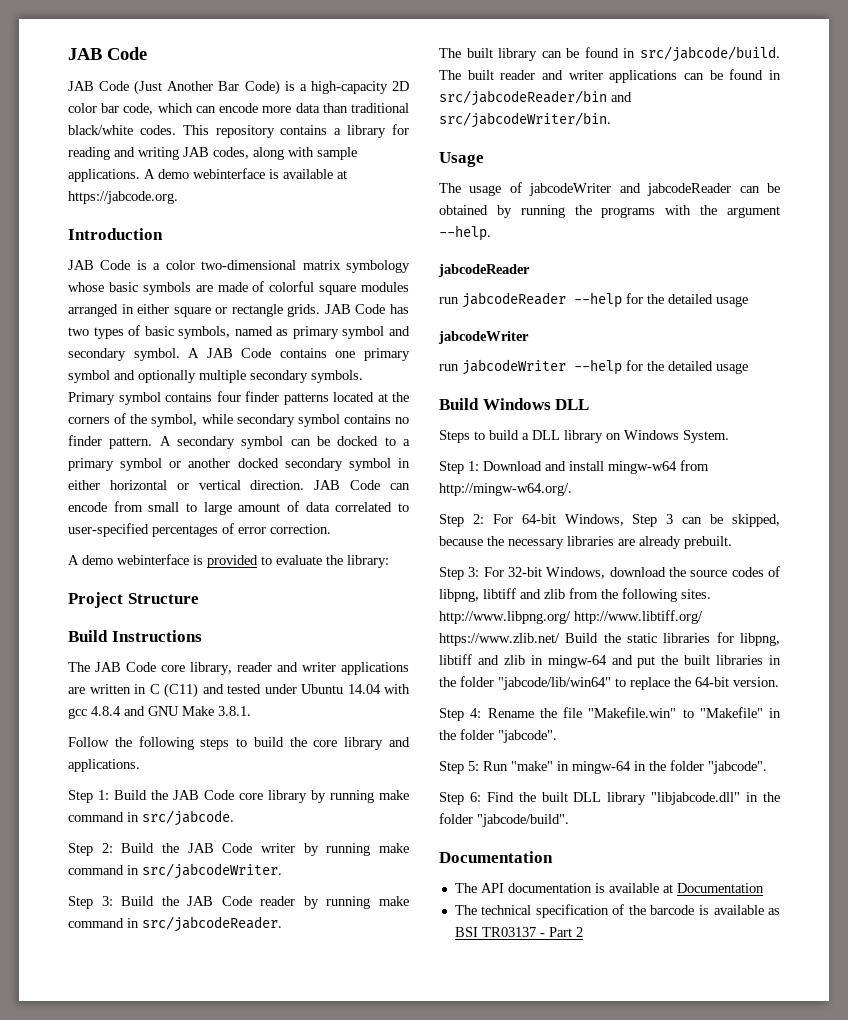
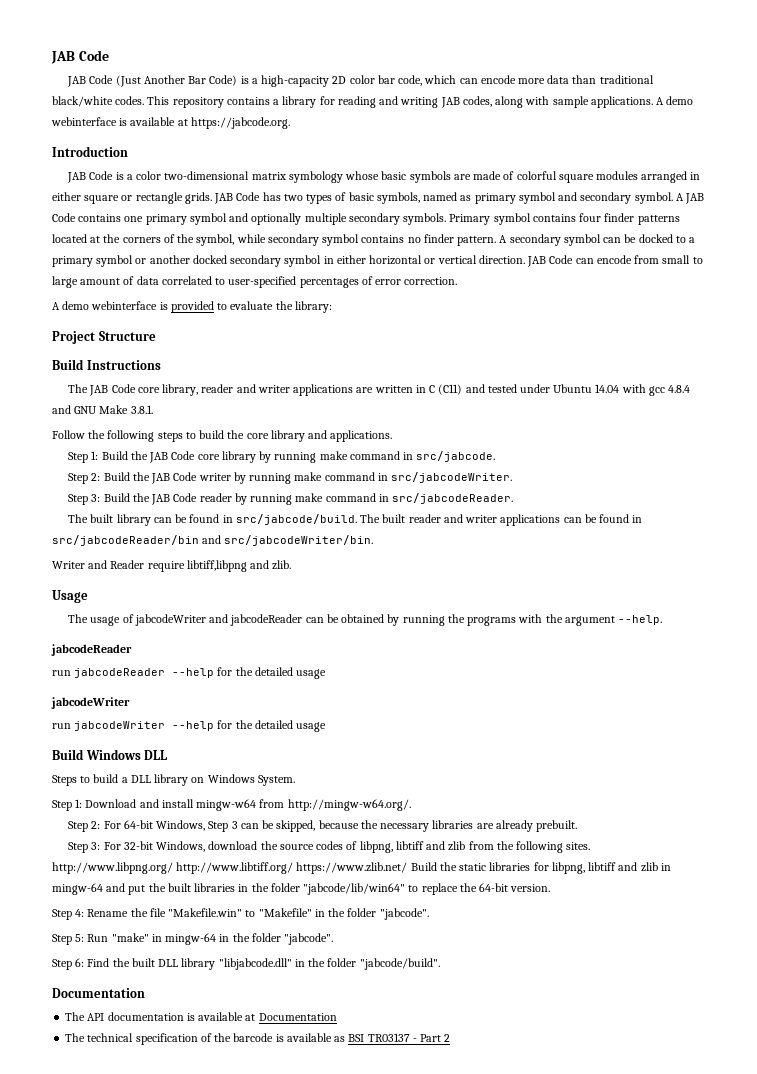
(611, 120) none -> [52,560,292,572] // Writer and Reader require libtiff,libpng and zlib.

